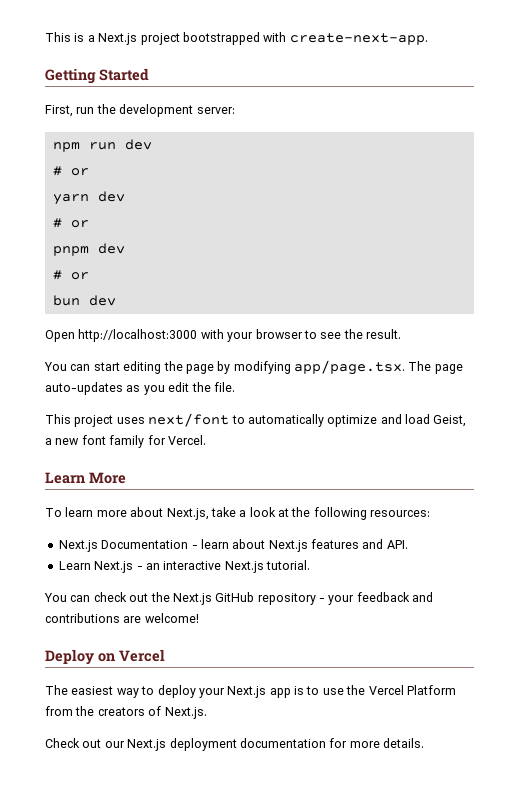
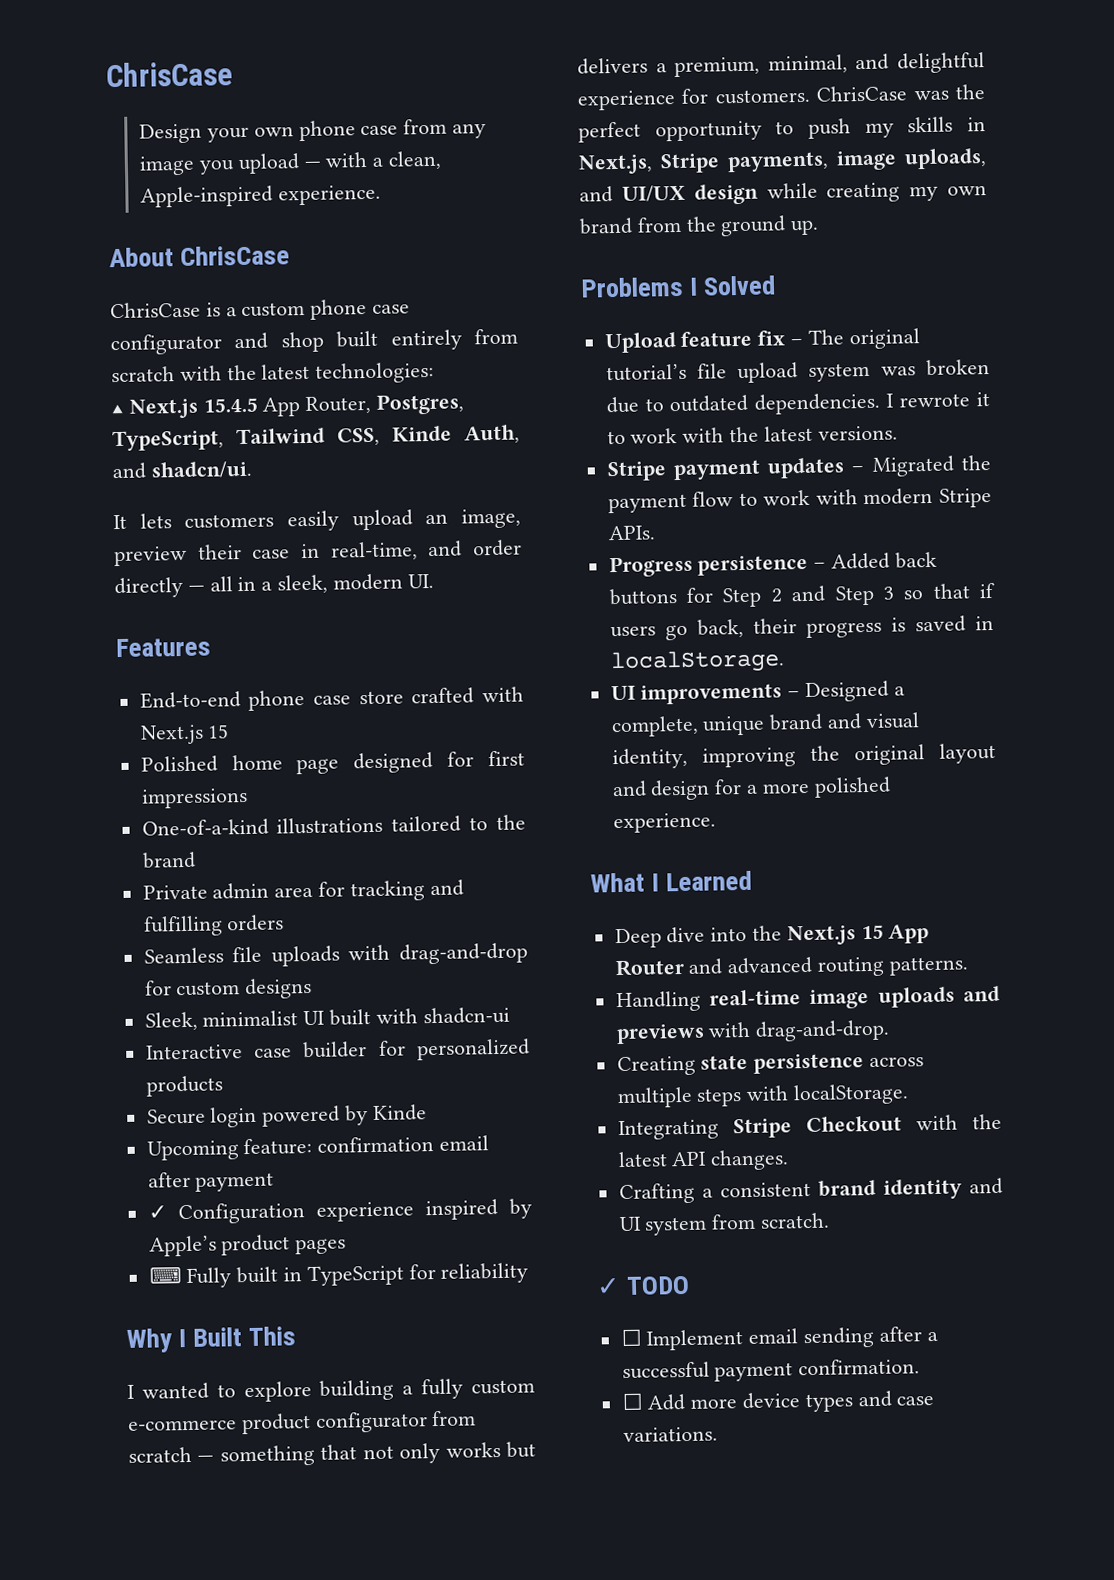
[45,32,428,45] [45,68,149,84] [45,104,235,117] [52,139,152,152] [52,166,89,176] [52,191,125,205] [52,218,89,228] [52,243,125,256] [52,270,89,280] [52,295,116,306] [45,329,401,342] [44,360,463,375] [45,382,235,395] [45,413,467,427] [45,435,206,448] [45,472,126,484] [45,507,431,520] [58,539,408,552] [58,560,310,573] [44,592,434,605] [45,613,199,623] [45,649,165,665] [45,685,456,698] [45,706,207,719] [45,738,424,751] This is a Next.js project bootstrapped with create-next-app. // Getting Started // First, run the development server: // npm run dev // # or // yarn dev // # or // pnpm dev // # or // bun dev // Open http://localhost:3000 with your browser to see the result. // You can start editing the page by modifying app/page.tsx. The page auto-updates as you edit the file. // This project uses next/font to automatically optimize and load Geist, a new font family for Vercel. // Learn More // To learn more about Next.js, take a look at the following resources: // Next.js Documentation - learn about Next.js features and API. // Learn Next.js - an interactive Next.js tutorial. // You can check out the Next.js GitHub repository - your feedback and contributions are welcome! // Deploy on Vercel // The easiest way to deploy your Next.js app is to use the Vercel Platform from the creators of Next.js. // Check out our Next.js deployment documentation for more details. -> [106,61,233,88] [139,118,486,144] [139,150,442,176] [140,184,381,208] [109,245,291,268] [110,298,411,320] [110,328,518,356] [111,361,435,384] [111,393,465,419] [112,424,520,452] [112,460,252,480] [113,508,521,532] [114,539,522,567] [114,573,434,599] [115,637,211,658] [139,686,525,711] [139,724,230,745] [140,750,525,775] [140,787,248,809] [141,814,526,837] [141,851,196,869] [142,879,464,902] [142,914,285,937] [143,942,528,967] [144,977,313,1000] [144,1006,510,1031] [145,1038,530,1061] [145,1075,223,1097] [146,1104,427,1128] [146,1135,490,1161] [147,1171,275,1192] [147,1198,532,1225] [148,1234,347,1257] [148,1262,529,1289] [126,1326,297,1353] [127,1378,535,1403] [128,1410,477,1435] [128,1441,536,1467] [577,52,985,78] [577,84,985,111] [578,116,987,143] [578,148,987,175] [579,182,987,205] [579,215,820,237] [580,275,777,298] [604,328,920,354] [605,359,990,384] [605,392,990,415] [606,425,898,445] [606,454,991,482] [607,487,992,514] [607,525,655,541] [608,551,937,578] [608,582,995,608] [609,615,994,641] [609,649,785,674] [610,680,905,705] [610,712,920,738] [611,742,996,770] [611,776,891,801] [612,812,716,834] [590,870,753,893] [614,924,930,949] [614,956,969,977] [615,985,1000,1013] [615,1019,891,1045] [616,1053,925,1077] [616,1083,910,1109] [617,1113,1002,1141] [617,1149,790,1171] [618,1177,1003,1205] [618,1212,831,1236] [596,1275,691,1296] [620,1326,938,1351] [621,1358,921,1382] [621,1390,935,1413] [622,1426,718,1443] ChrisCase // Design your own phone case from any image you upload — with a clean, Apple-inspired experience. // About ChrisCase // ChrisCase is a custom phone case configurator and shop built entirely from scratch with the latest technologies: // ▲ Next.js 15.4.5 App Router, Postgres, TypeScript, Tailwind CSS, Kinde Auth, and shadcn/ui. // It lets customers easily upload an image, preview their case in real-time, and order directly — all in a sleek, modern UI. // Features // End-to-end phone case store crafted with Next.js 15 // Polished home page designed for first impressions // One-of-a-kind illustrations tailored to the brand // Private admin area for tracking and fulfilling orders // Seamless file uploads with drag-and-drop for custom designs // Sleek, minimalist UI built with shadcn-ui // Interactive case builder for personalized products // Secure login powered by Kinde // Upcoming feature: confirmation email after payment // ✓ Configuration experience inspired by Apple’s product pages // ⌨ Fully built in TypeScript for reliability // Why I Built This // I wanted to explore building a fully custom e-commerce product configurator from scratch — something that not only works but delivers a premium, minimal, and delightful experience for customers. ChrisCase was the perfect opportunity to push my skills in Next.js, Stripe payments, image uploads, and UI/UX design while creating my own brand from the ground up. // Problems I Solved // Upload feature fix – The original tutorial’s file upload system was broken due to outdated dependencies. I rewrote it to work with the latest versions. // Stripe payment updates – Migrated the payment flow to work with modern Stripe APIs. // Progress persistence – Added back buttons for Step 2 and Step 3 so that if users go back, their progress is saved in localStorage. // UI improvements – Designed a complete, unique brand and visual identity, improving the original layout and design for a more polished experience. // What I Learned // Deep dive into the Next.js 15 App Router and advanced routing patterns. // Handling real-time image uploads and previews with drag-and-drop. // Creating state persistence across multiple steps with localStorage. // Integrating Stripe Checkout with the latest API changes. // Crafting a consistent brand identity and UI system from scratch. // ✓ TODO // ☐ Implement email sending after a successful payment confirmation. // ☐ Add more device types and case variations.

